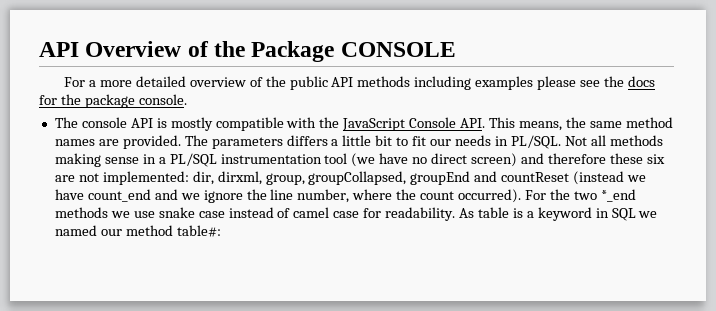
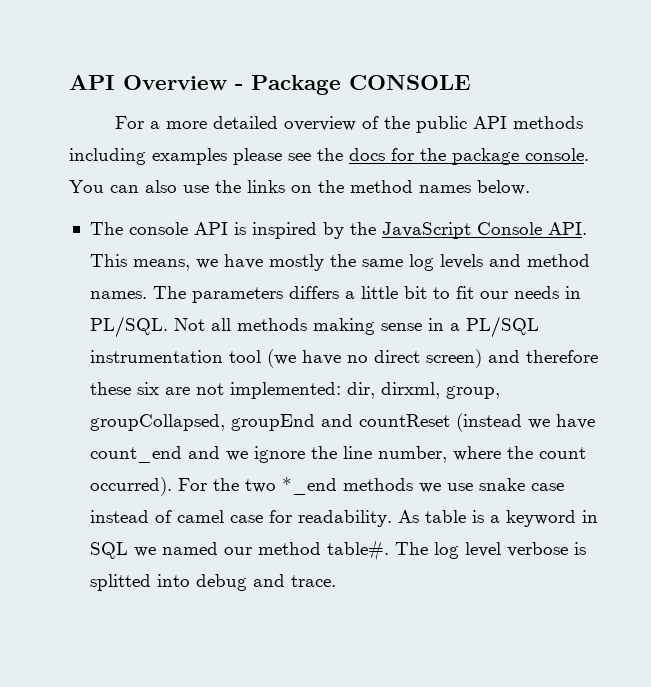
[187,41,246,57] of the -> [235,84,243,90] -
(187, 99) none -> [69,180,530,195] You can also use the links on the method names below.
[170,117,317,131] mostly compatible with -> [251,222,344,239] inspired by
[565,117,673,128] [54,135,181,149] the same method names are provided. -> [195,254,590,271] [89,291,147,299] we have mostly the same log levels and method names.
[176,225,221,237] table#: -> [326,540,586,561] [89,574,336,591] table#. The log level verbose is splitted into debug and trace.

